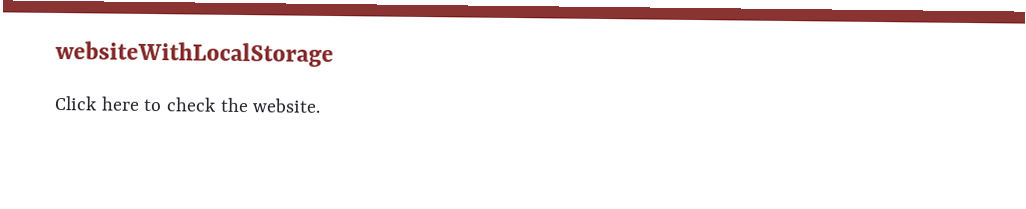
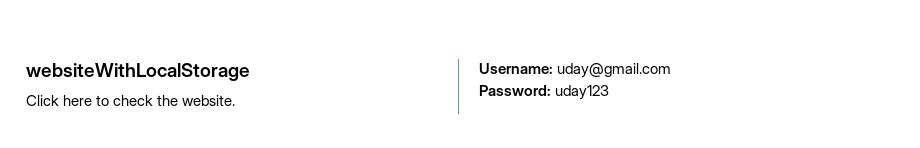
(322, 105) none -> [479,63,672,78] [479,85,610,100] // Username: uday@gmail.com // Password: uday123

